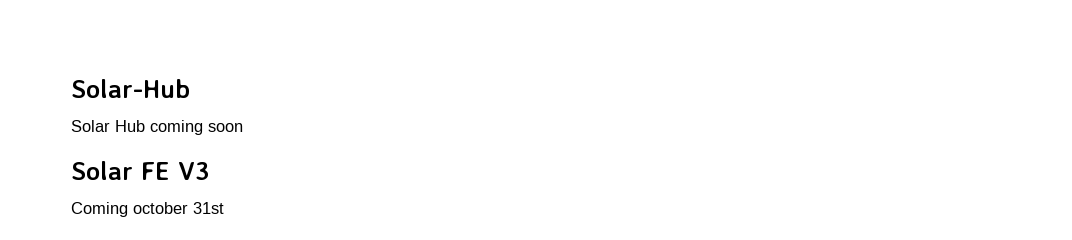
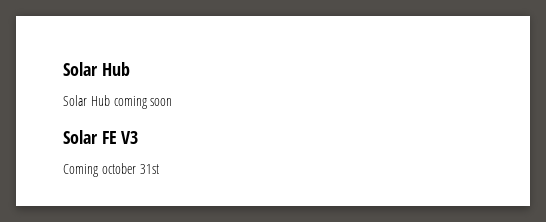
[71,79,190,98] Solar-Hub -> [63,62,130,76] Solar Hub

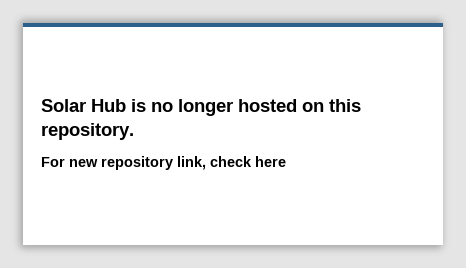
[63,62,130,76] [63,95,173,109] [63,130,139,144] [63,163,159,177] Solar Hub // Solar Hub coming soon // Solar FE V3 // Coming october 31st -> [41,99,361,116] [41,123,134,140] [41,156,286,170] Solar Hub is no longer hosted on this repository. // For new repository link, check here

